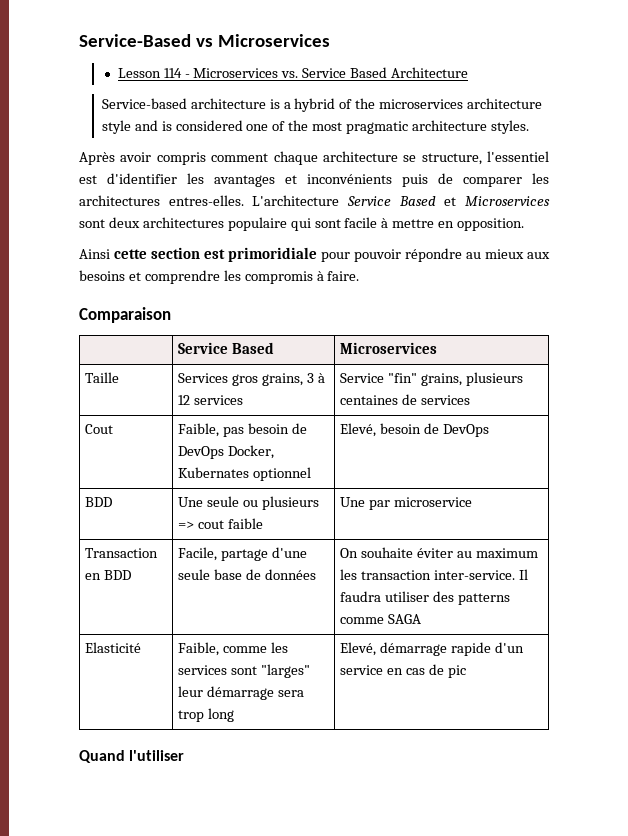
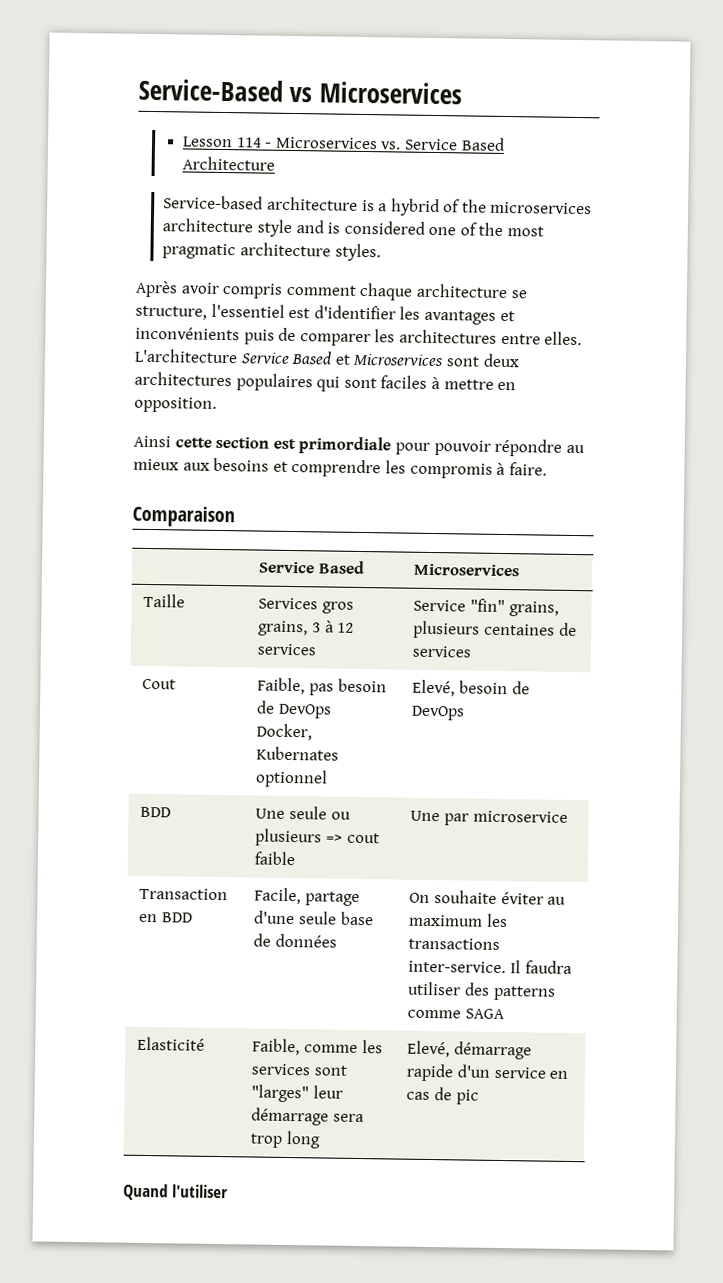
[168,195,244,206] entres-elles. -> [500,331,583,346] entre elles.
[227,217,287,231] populaire -> [235,373,313,392] populaires
[344,217,378,228] facile -> [380,375,428,389] faciles
[228,247,317,262] primoridiale -> [298,436,392,455] primordiale
[361,570,432,580] transaction -> [408,937,501,950] transactions

